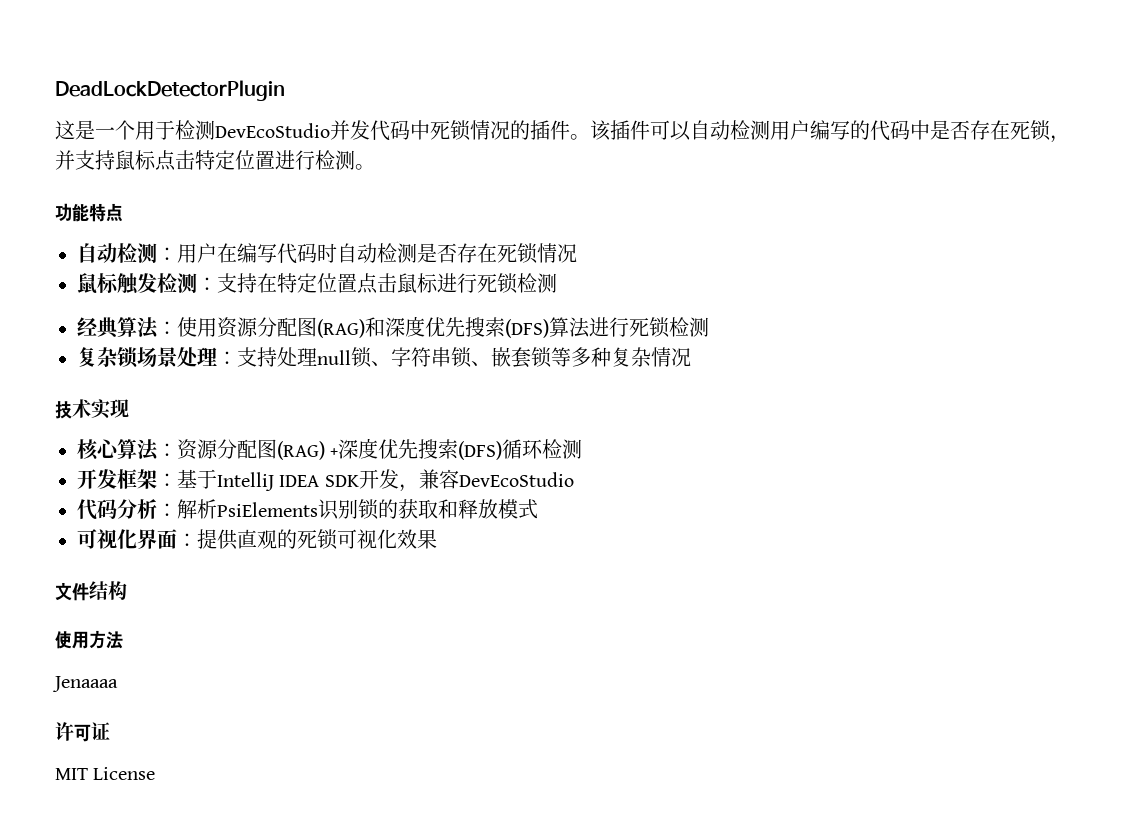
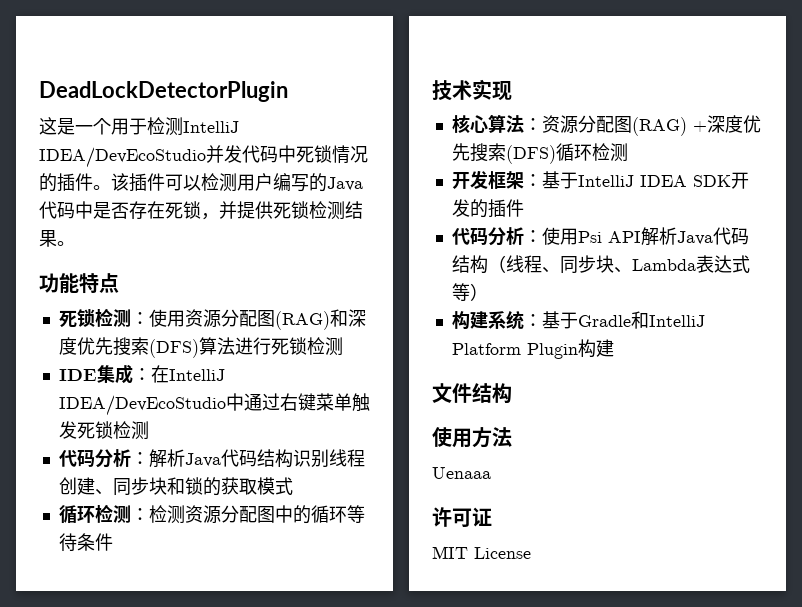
[215,123,330,138] DevEcoStudio -> [183,121,239,133] [39,147,206,168] IntelliJ IDEA/DevEcoStudio
[690,120,730,140] 自动 -> (201, 183) none
(870, 130) none -> [327,177,363,191] Java
[75,150,375,171] [55,203,123,222] [77,243,577,264] [77,273,557,295] [77,317,159,339] 支持鼠标点击特定位置进行检测。 // 功能特点 // 自动检测：用户在编写代码时自动检测是否存在死锁情况 // 鼠标触发检测：支持在特定位置点击鼠标进行死锁检测 // 经典算法 -> [237,201,363,220] [39,230,75,247] [39,273,119,294] [58,308,131,328] 提供死锁检测结果。 // 功能特点 // 死锁检测
[77,347,691,368] 复杂锁场景处理：支持处理null锁、字符串锁、嵌套锁等多种复杂情况 -> [58,364,225,384] [58,393,370,416] [58,421,149,440] [58,449,365,468] [58,477,293,496] [58,504,365,524] [58,533,113,552] IDE集成：在IntelliJ IDEA/DevEcoStudio中通过右键菜单触发死锁检测 // 代码分析：解析Java代码结构识别线程创建、同步块和锁的获取模式 // 循环检测：检测资源分配图中的循环等待条件
[398,469,574,492] [77,499,538,520] [77,529,437,550] ，兼容DevEcoStudio // 代码分析：解析PsiElements识别锁的获取和释放模式 // 可视化界面：提供直观的死锁可视化效果 -> [469,199,524,218] [451,227,749,246] [451,255,750,274] [451,283,488,301] [451,310,705,330] [451,339,614,359] 的插件 // 代码分析：使用Psi API解析Java代码结构（线程、同步块、Lambda表达式等） // 构建系统：基于Gradle和IntelliJ Platform Plugin构建
[52,676,118,692] Jenaaaa -> [432,467,491,479] Uenaaa

